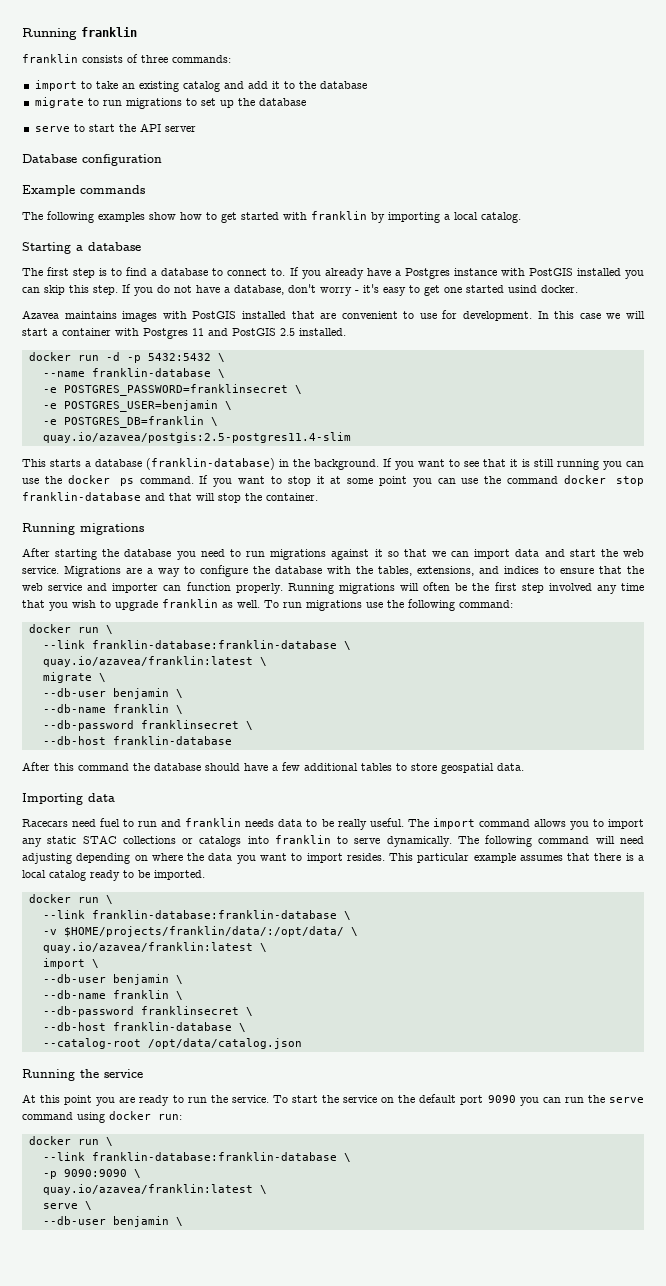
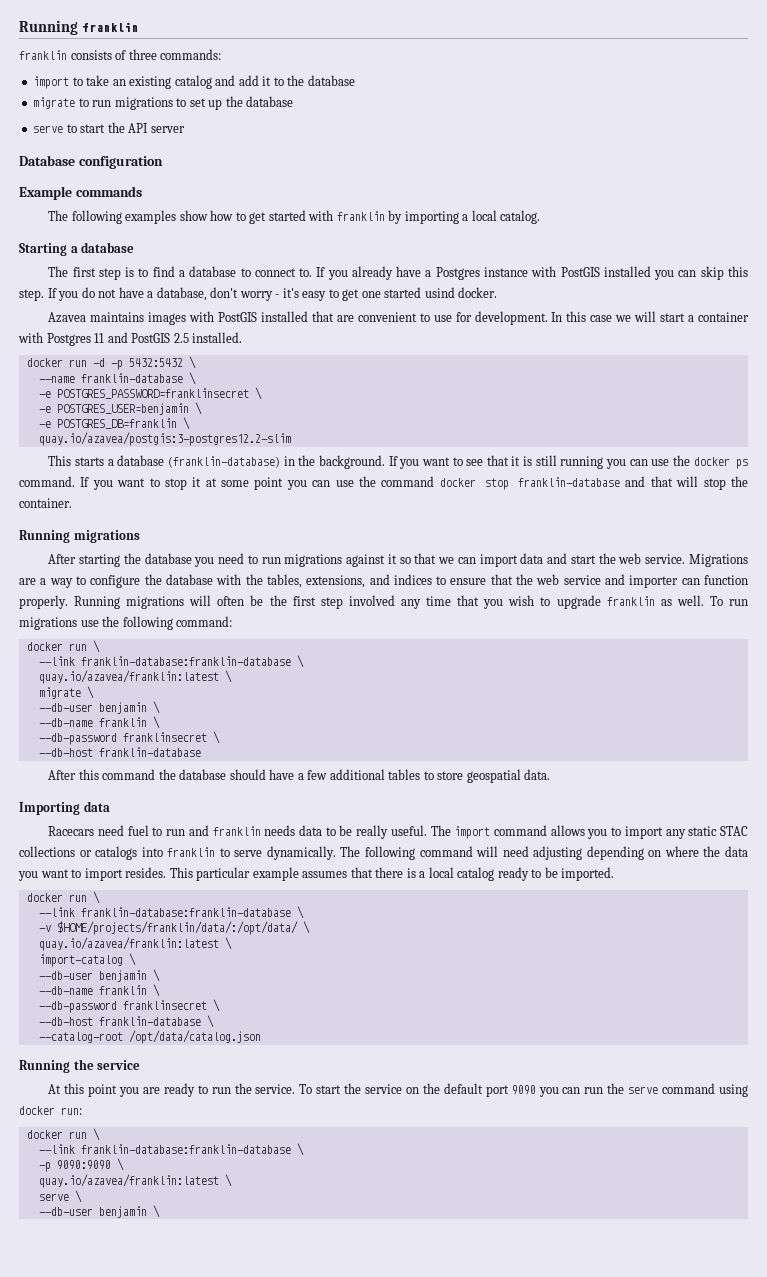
[42,432,351,443] quay.io/azavea/postgis:2.5-postgres11.4-slim -> [38,432,291,446] quay.io/azavea/postgis:3-postgres12.2-slim
[42,958,85,969] import -> [38,954,123,967] import-catalog

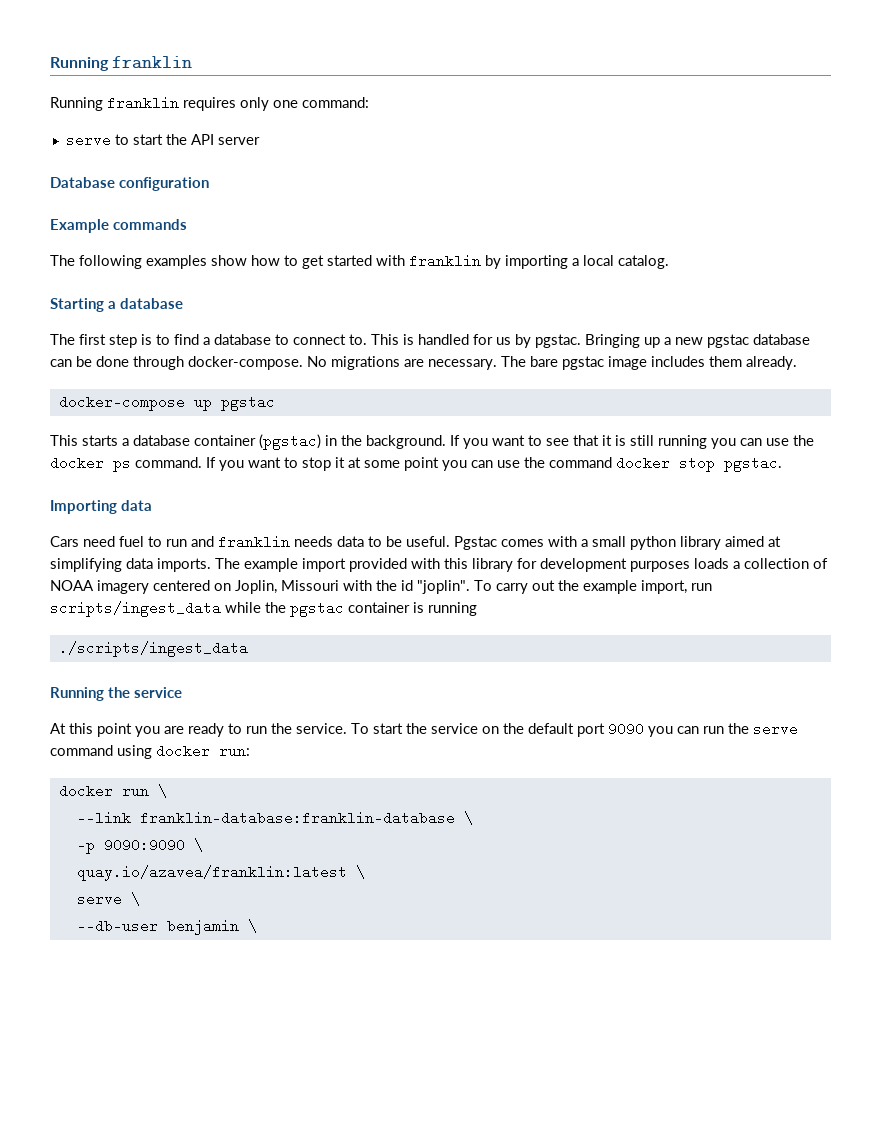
[19,49,222,60] [33,75,355,89] [33,96,294,110] franklin consists of three commands: // import to take an existing catalog and add it to the database // migrate to run migrations to set up the database -> [50,96,369,111] Running franklin requires only one command:
[316,266,748,280] [19,287,498,301] [48,311,750,325] [18,332,243,346] [26,356,196,370] [38,372,196,385] [38,387,262,400] [38,402,202,415] [38,417,190,430] [38,432,291,446] If you already have a Postgres instance with PostGIS installed you can skip this step. If you do not have a database, don't worry - it's easy to get one started usind docker. // Azavea maintains images with PostGIS installed that are convenient to use for development. In this case we will start a container with Postgres 11 and PostGIS 2.5 installed. // docker run -d -p 5432:5432 \ // --name franklin-database \ // -e POSTGRES_PASSWORD=franklinsecret \ // -e POSTGRES_USER=benjamin \ // -e POSTGRES_DB=franklin \ // quay.io/azavea/postgis:3-postgres12.2-slim -> [371,334,810,348] [50,356,797,370] [58,395,275,411] This is handled for us by pgstac. Bringing up a new pgstac database can be done through docker-compose. No migrations are necessary. The bare pgstac image includes them already. // docker-compose up pgstac
[167,456,280,468] (franklin-database) -> [194,434,321,450] container (pgstac)
[518,476,748,490] [19,498,72,508] [19,530,140,543] [48,553,748,567] [19,574,749,588] [19,595,748,609] [19,616,233,630] [26,640,100,653] [38,655,304,668] [38,670,232,684] [38,686,94,699] [38,701,160,714] [38,716,160,729] [38,731,220,745] [38,747,201,757] [48,769,551,783] franklin-database and that will stop the container. // Running migrations // After starting the database you need to run migrations against it so that we can import data and start the web service. Migrations are a way to configure the database with the tables, extensions, and indices to ensure that the web service and importer can function properly. Running migrations will often be the first step involved any time that you wish to upgrade franklin as well. To run migrations use the following command: // docker run \ // --link franklin-database:franklin-database \ // quay.io/azavea/franklin:latest \ // migrate \ // --db-user benjamin \ // --db-name franklin \ // --db-password franklinsecret \ // --db-host franklin-database // After this command the database should have a few additional tables to store geospatial data. -> [724,456,782,472] pgstac.
[48,826,95,836] Racecars -> [50,536,79,547] Cars
[356,825,749,839] [19,846,748,860] [18,867,615,881] [26,891,100,904] [38,906,304,919] [38,921,310,935] [38,937,232,951] [38,953,136,967] [38,969,160,982] [38,984,160,997] [38,999,220,1013] [38,1015,214,1028] [38,1030,261,1044] really useful. The import command allows you to import any static STAC collections or catalogs into franklin to serve dynamically. The following command will need adjusting depending on where the data you want to import resides. This particular example assumes that there is a local catalog ready to be imported. // docker run \ // --link franklin-database:franklin-database \ // -v $HOME/projects/franklin/data/:/opt/data/ \ // quay.io/azavea/franklin:latest \ // import-catalog \ // --db-user benjamin \ // --db-name franklin \ // --db-password franklinsecret \ // --db-host franklin-database \ // --catalog-root /opt/data/catalog.json -> [406,536,781,550] [50,558,828,572] [50,580,712,594] [50,601,477,617] [58,641,248,657] useful. Pgstac comes with a small python library aimed at simplifying data imports. The example import provided with this library for development purposes loads a collection of NOAA imagery centered on Joplin, Missouri with the id "joplin". To carry out the example import, run scripts/ingest_data while the pgstac container is running // ./scripts/ingest_data

